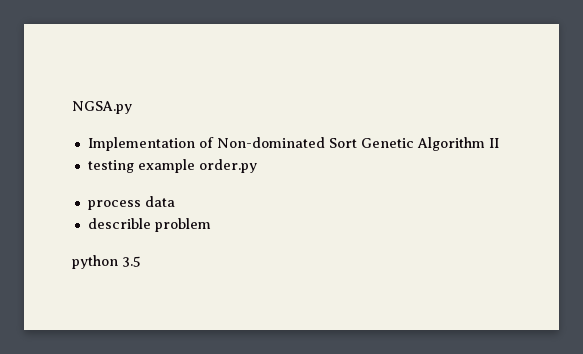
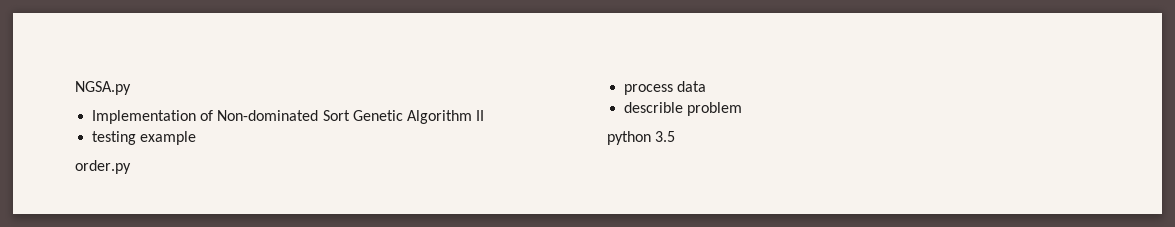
(195, 166) none -> (197, 138) //

